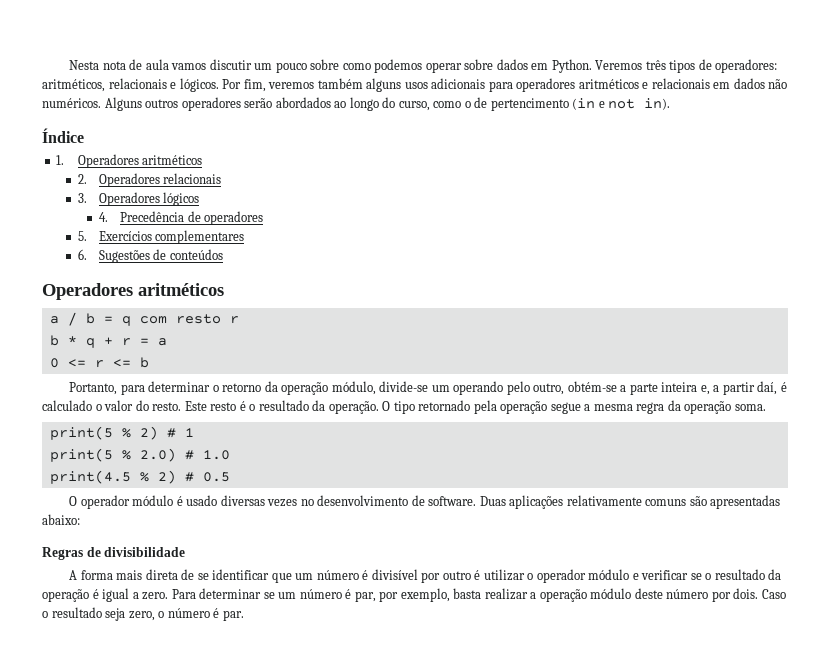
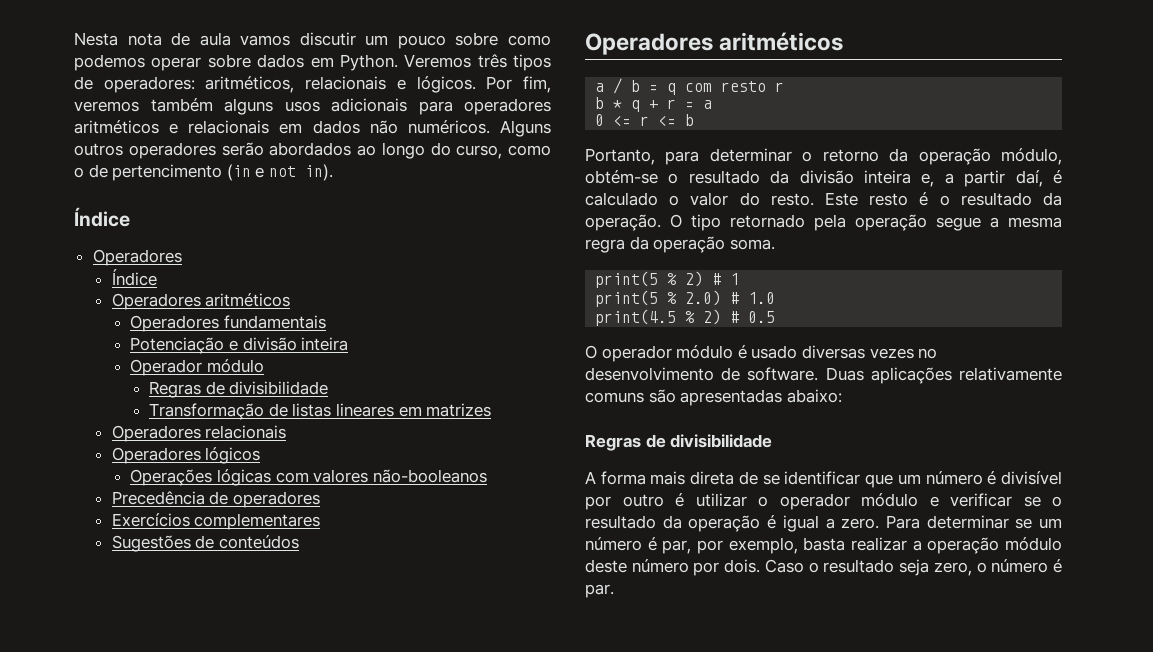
[56,154,203,168] [77,174,87,184] 1. Operadores aritméticos // 2. -> [92,249,182,266] [111,269,157,286] [111,293,291,310] [130,315,326,332] [130,337,349,354] [130,359,264,376] [149,381,329,398] [149,403,492,420] Operadores // Índice // Operadores aritméticos // Operadores fundamentais // Potenciação e divisão inteira // Operador módulo // Regras de divisibilidade // Transformação de listas lineares em matrizes //
[77,193,87,203] 3. -> (287, 432) none
[98,212,108,222] 4. -> [130,469,487,486] Operações lógicas com valores não-booleanos //
[77,231,87,241] 5. -> (320, 499) none
[77,249,87,260] 6. -> (321, 521) none
[379,381,658,395] divide-se um operando pelo outro, obtém-se a parte -> [585,170,854,184] obtém-se o resultado da divisão

